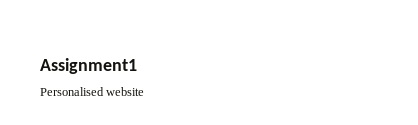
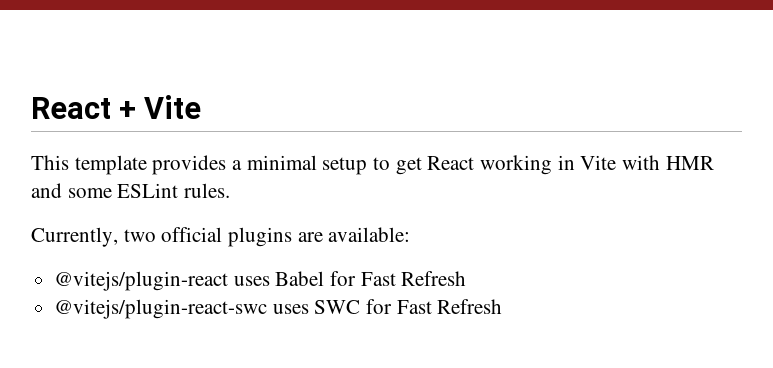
[40,58,137,74] [40,87,145,96] Assignment1 // Personalised website -> [31,95,202,119] [31,155,714,175] [31,183,231,198] [31,227,411,247] [54,271,467,291] [54,299,503,319] React + Vite // This template provides a minimal setup to get React working in Vite with HMR and some ESLint rules. // Currently, two official plugins are available: // @vitejs/plugin-react uses Babel for Fast Refresh // @vitejs/plugin-react-swc uses SWC for Fast Refresh

